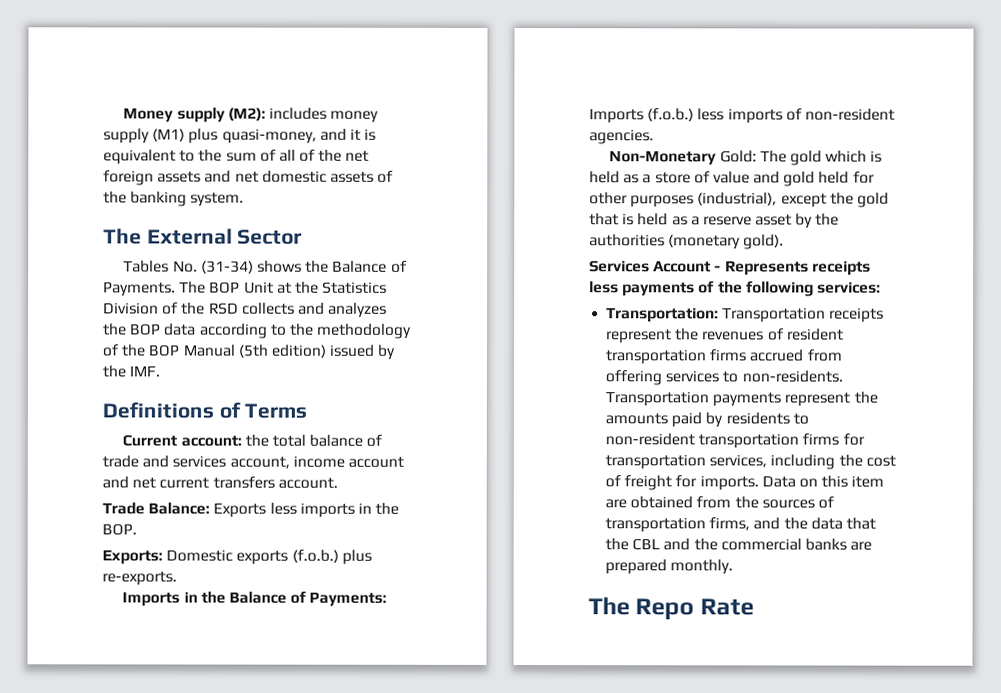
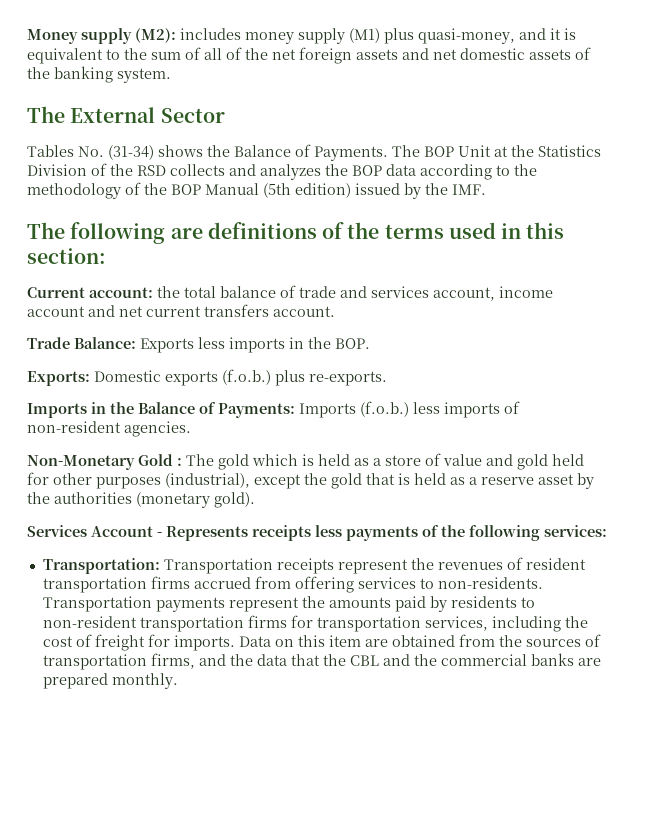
[102,402,308,419] Definitions of Terms -> [27,222,565,244] [27,248,106,264] The following are definitions of the terms used in this section:
[719,150,757,163] Gold: -> [138,454,182,466] Gold :
[588,597,754,620] // The Repo Rate -> (178, 681) none

